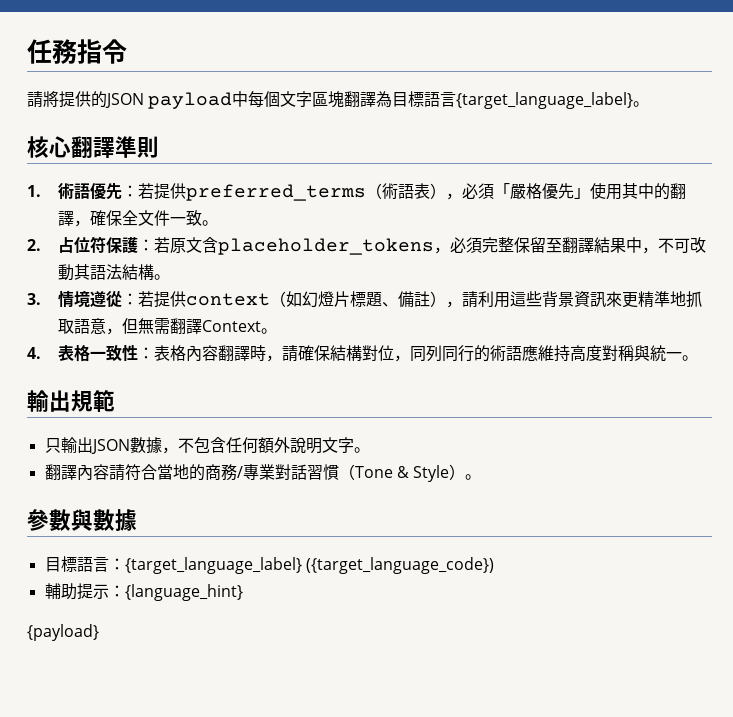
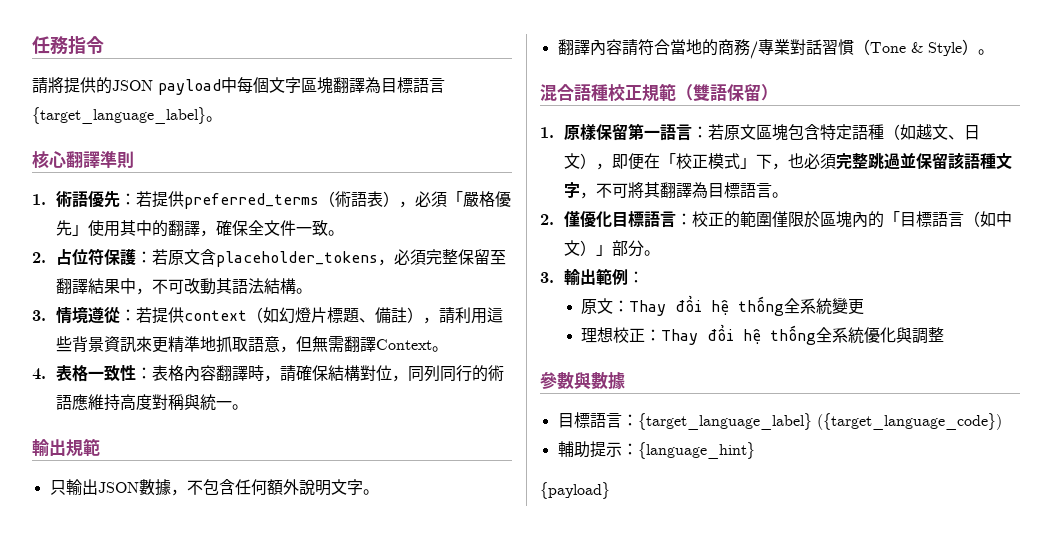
(482, 477) none -> [540,83,778,102] [540,123,980,141] [563,153,1012,170] [563,182,788,199] [540,210,1012,228] [563,240,660,257] [540,268,644,285] [581,295,865,316] [581,324,945,345] // 混合語種校正規範（雙語保留） // 1.原樣保留第一語言：若原文區塊包含特定語種（如越文、日文），即便在「校正模式」下，也必須完整跳過並保留該語種文字，不可將其翻譯為目標語言。 // 2.僅優化目標語言：校正的範圍僅限於區塊內的「目標語言（如中文）」部分。 // 3.輸出範例： // 原文：Thay đổi hệ thống全系統變更 // 理想校正：Thay đổi hệ thống全系統優化與調整

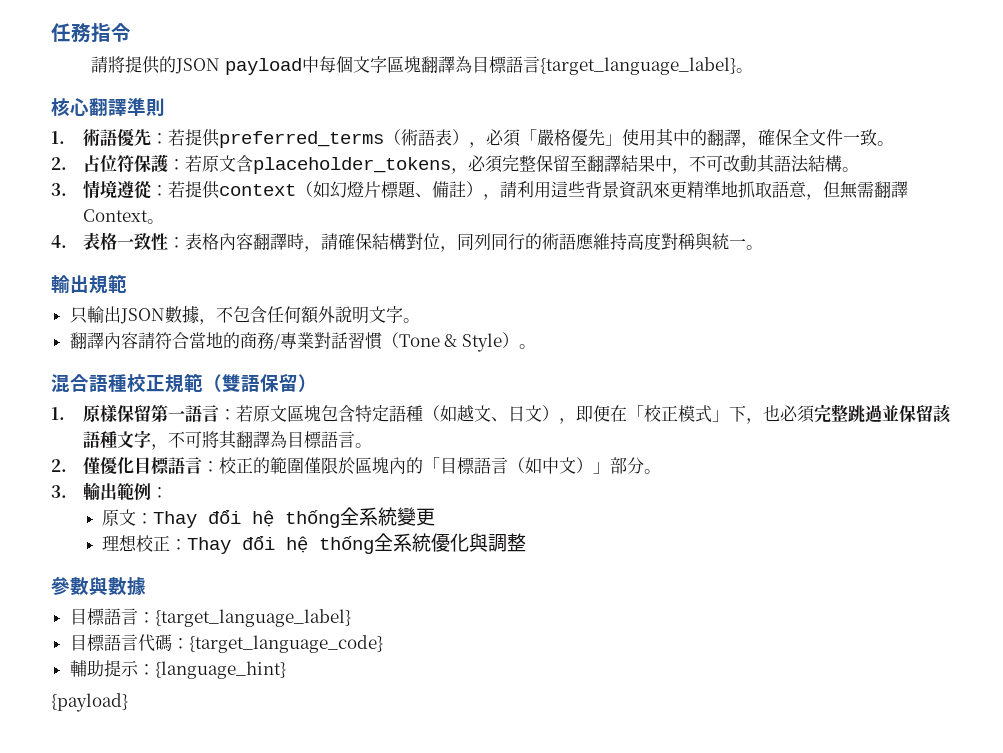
[816,413,1002,430] ({target_language_code}) -> [69,634,383,653] // 目標語言代碼：{target_language_code}

